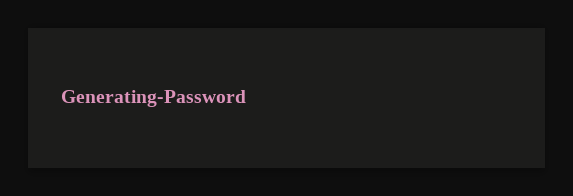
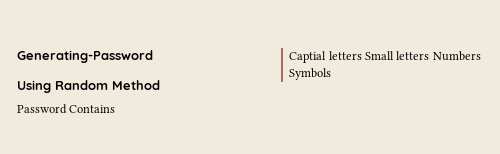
(246, 98) none -> [17,80,160,93] [17,104,116,114] [289,51,481,63] [289,68,332,80] // Using Random Method // Password Contains // Captial letters Small letters Numbers Symbols

